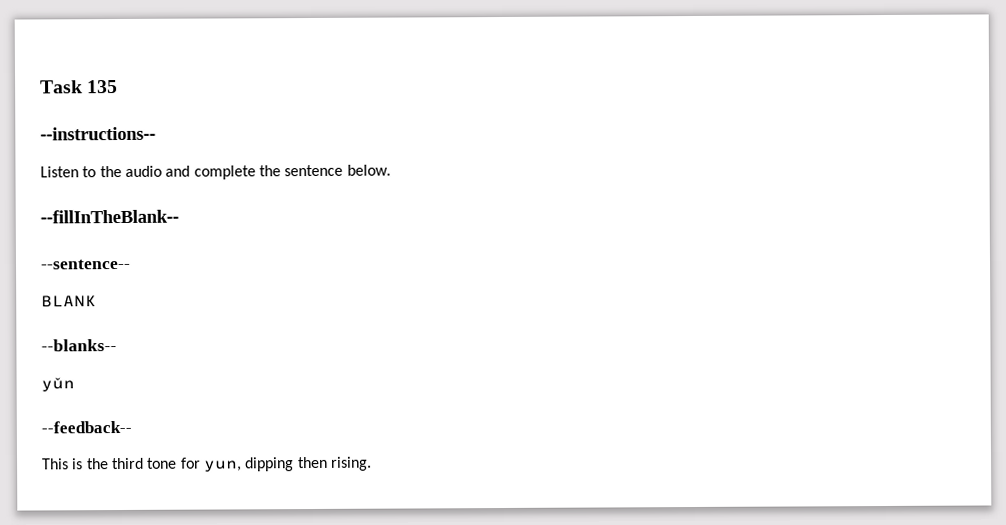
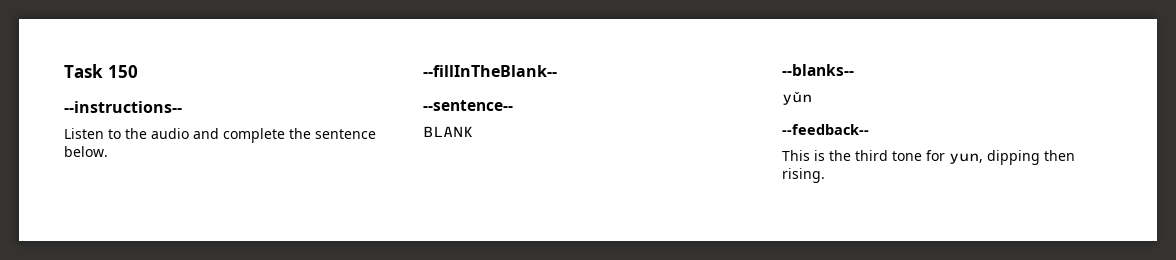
[87,80,119,94] 135 -> [107,65,138,78] 150

